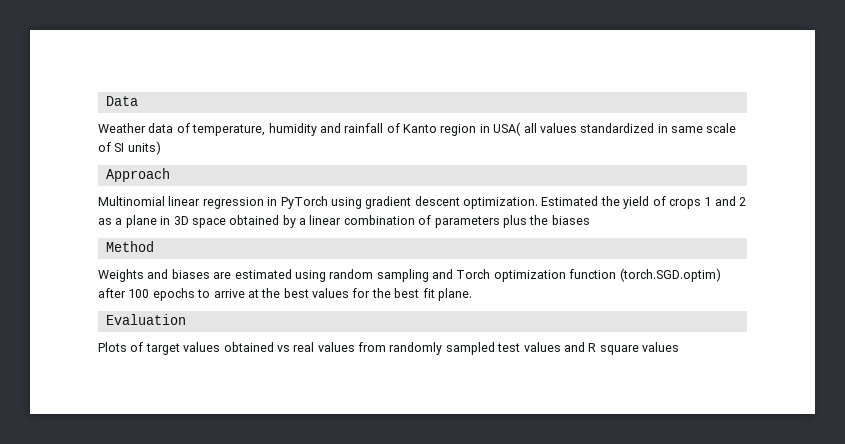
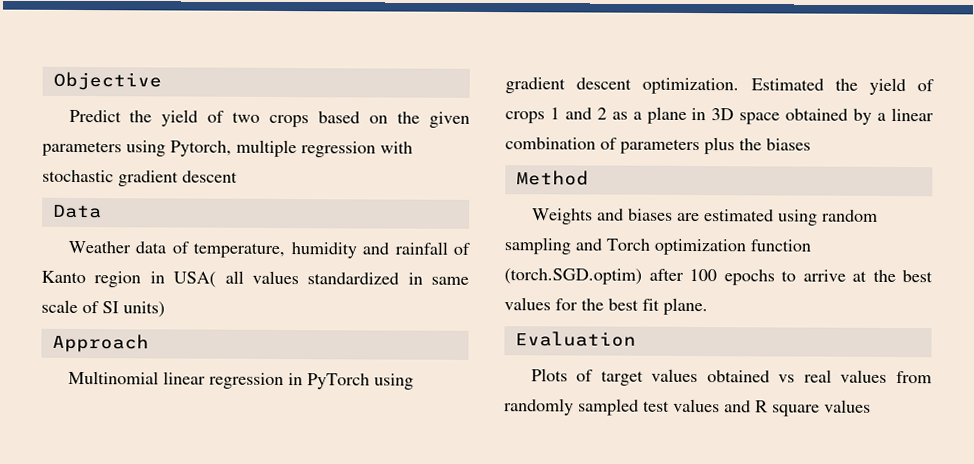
(105, 101) none -> [52,71,162,91] [68,109,470,128] [42,139,413,158] [42,169,238,187] Objective // Predict the yield of two crops based on the given parameters using Pytorch, multiple regression with stochastic gradient descent //

